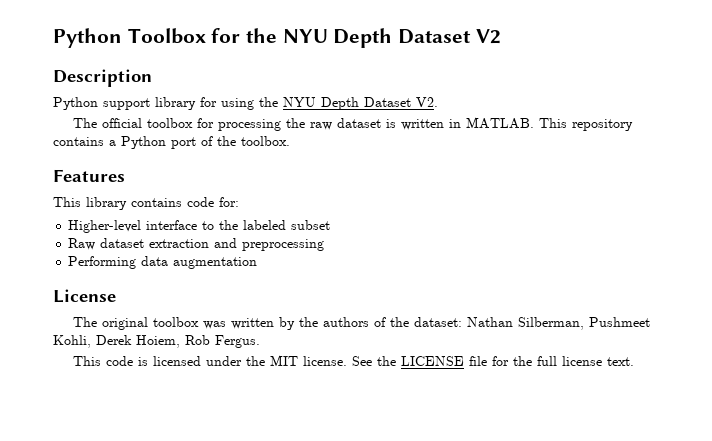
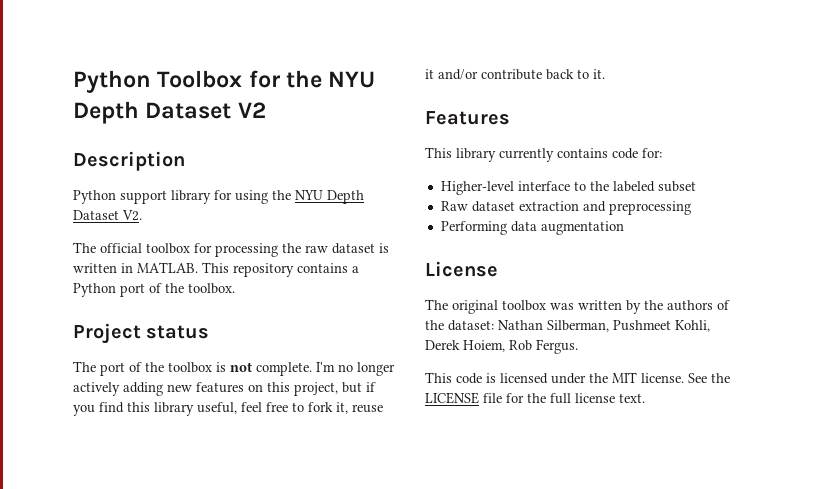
(290, 141) none -> [73,323,210,344] [73,361,395,376] [73,382,376,396] [73,402,383,416] [425,69,605,80] // Project status // The port of the toolbox is not complete. I'm no longer actively adding new features on this project, but if you find this library useful, feel free to fork it, reuse it and/or contribute back to it.
(127, 203) none -> [499,148,554,162] currently

